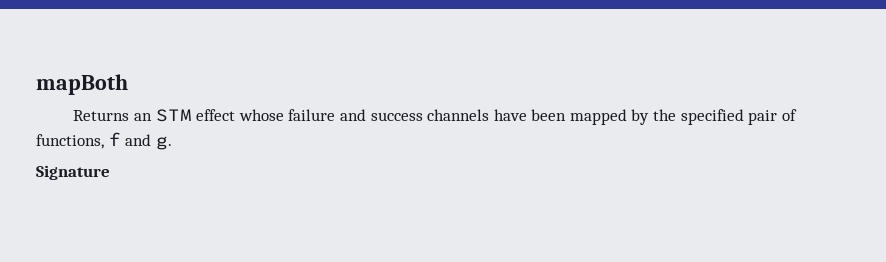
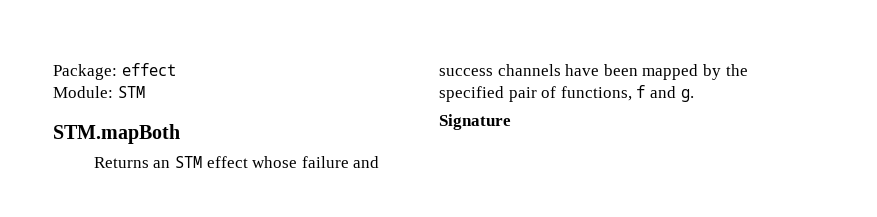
[36,74,128,95] mapBoth -> [53,63,176,80] [53,86,145,98] [53,124,180,144] Package: effect // Module: STM // STM.mapBoth

